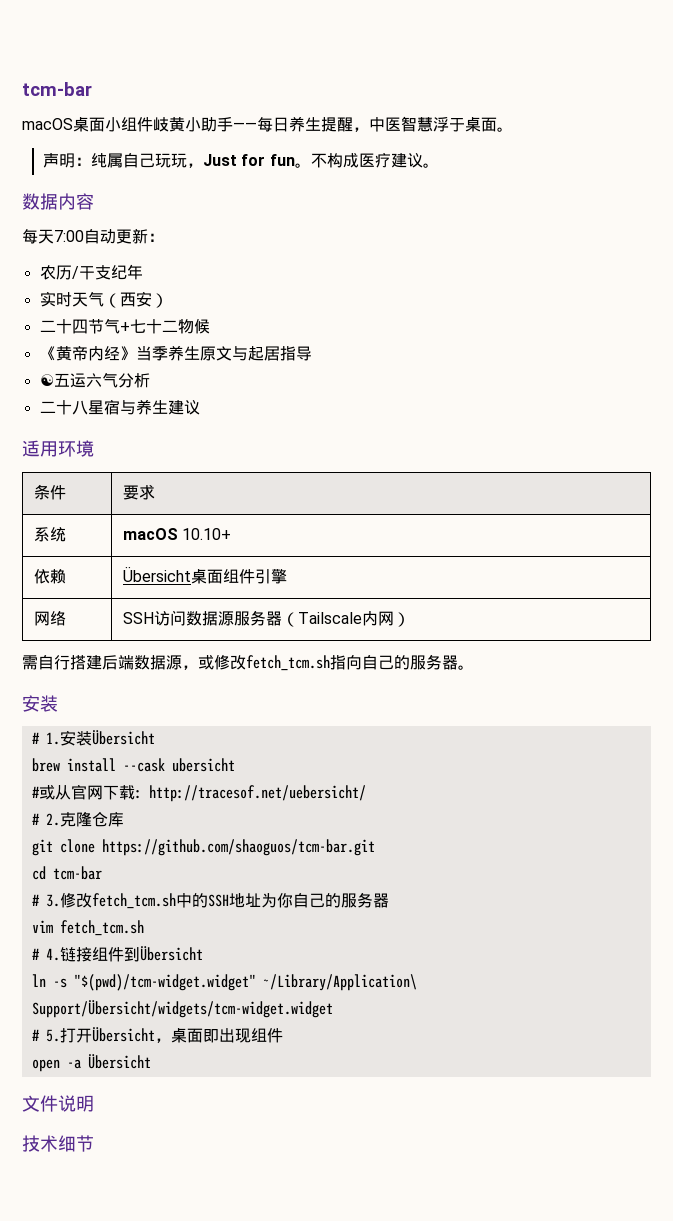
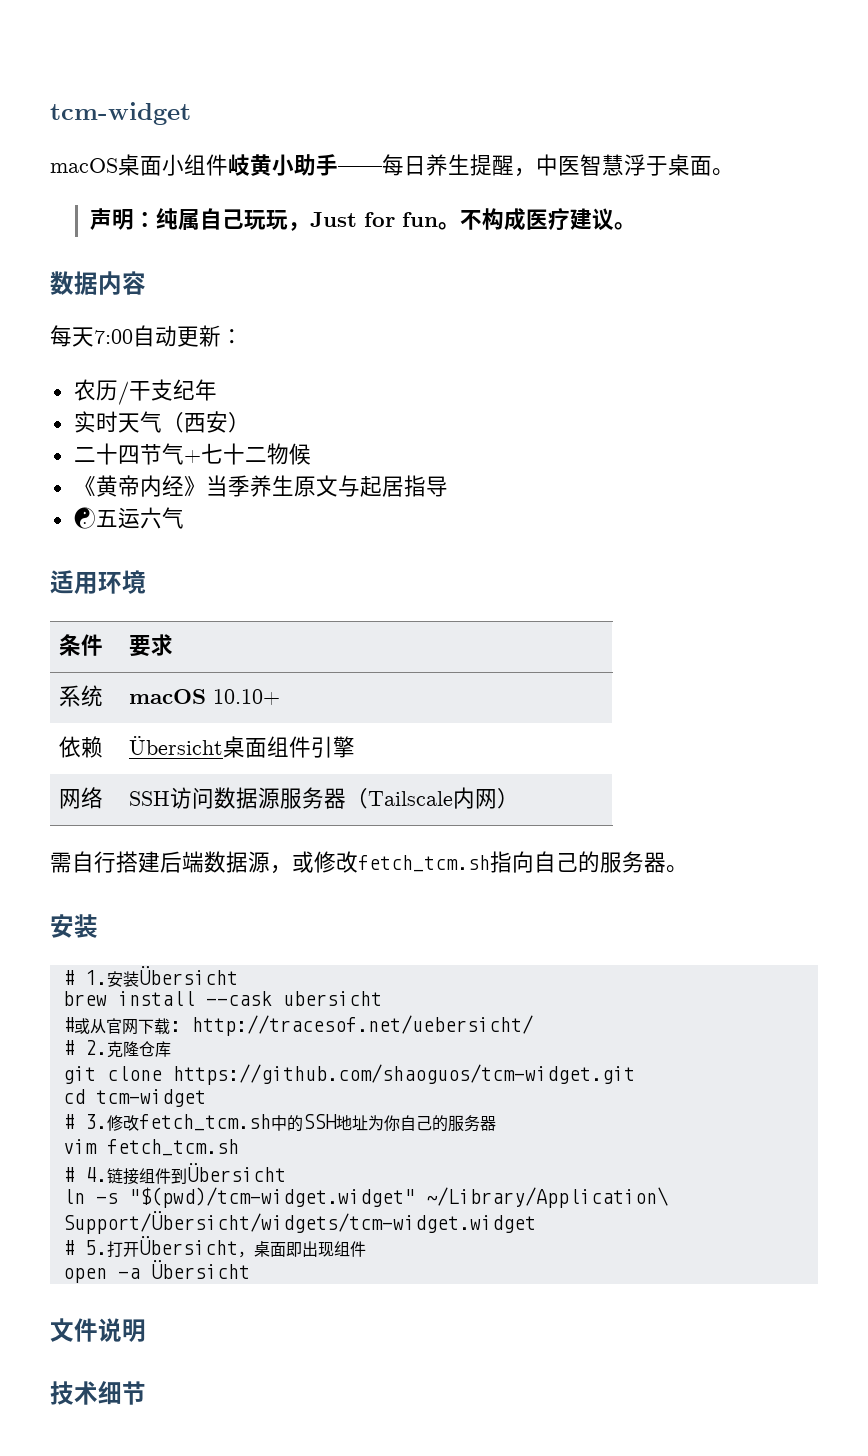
[22,82,92,96] tcm-bar -> [50,102,191,125] tcm-widget
[117,373,150,388] [39,399,200,415] 分析 // 二十八星宿与养生建议 -> (184, 518) none
[101,839,375,856] https://github.com/shaoguos/tcm-bar.git -> [172,1064,635,1085] https://github.com/shaoguos/tcm-widget.git
[52,866,102,880] tcm-bar -> [95,1089,206,1107] tcm-widget

